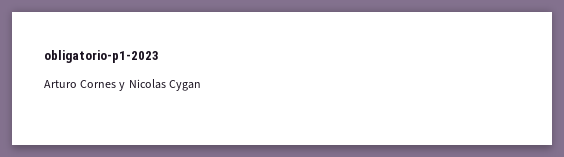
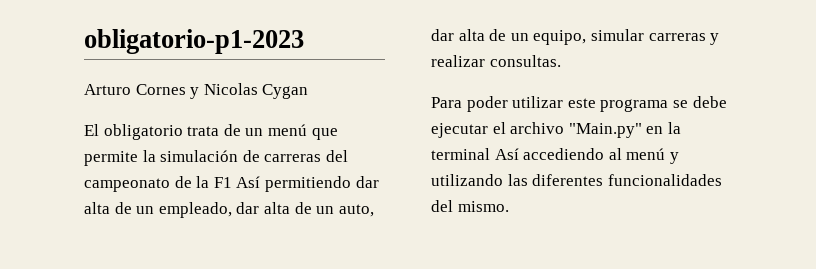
(201, 85) none -> [84,124,338,140] [84,150,348,166] [84,176,379,192] [84,202,374,218] [431,29,720,45] [431,55,561,67] [431,96,727,112] [431,122,681,138] [431,148,679,164] [431,174,722,186] [431,200,509,212] // El obligatorio trata de un menú que permite la simulación de carreras del campeonato de la F1 Así permitiendo dar alta de un empleado, dar alta de un auto, dar alta de un equipo, simular carreras y realizar consultas. // Para poder utilizar este programa se debe ejecutar el archivo "Main.py" en la terminal Así accediendo al menú y utilizando las diferentes funcionalidades del mismo.

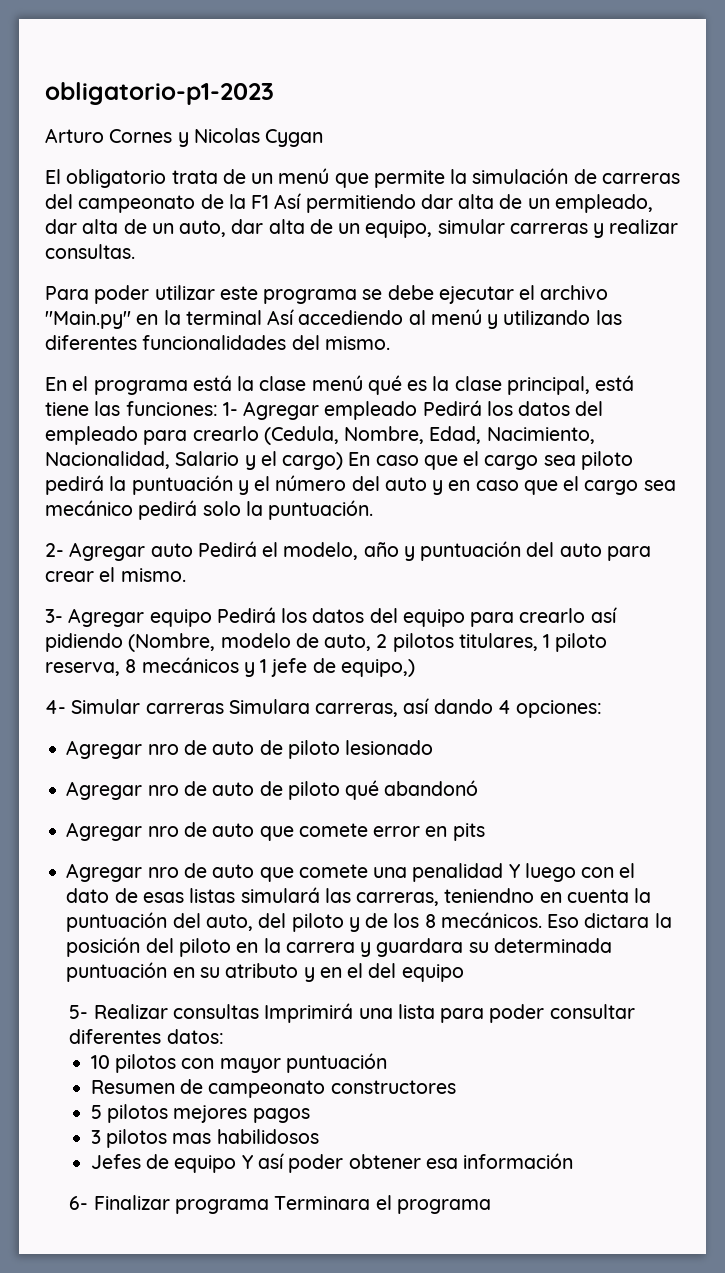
(509, 206) none -> [45,375,635,395] [45,400,604,420] [45,426,595,445] [45,451,633,470] [45,475,676,495] [45,500,374,520] [45,541,651,561] [45,567,186,582] [45,607,617,627] [45,633,608,652] [45,657,415,677] [45,698,603,718] [66,740,434,759] [66,780,479,800] [66,822,485,841] [66,863,636,882] [66,887,652,906] [66,912,672,932] [66,937,612,957] [66,962,464,982] [69,1003,635,1023] [69,1029,224,1044] [90,1053,387,1073] [90,1079,456,1098] [90,1104,310,1123] [90,1129,319,1148] [90,1153,574,1173] [69,1195,491,1214] // En el programa está la clase menú qué es la clase principal, está tiene las funciones: 1- Agregar empleado Pedirá los datos del empleado para crearlo (Cedula, Nombre, Edad, Nacimiento, Nacionalidad, Salario y el cargo) En caso que el cargo sea piloto pedirá la puntuación y el número del auto y en caso que el cargo sea mecánico pedirá solo la puntuación. // 2- Agregar auto Pedirá el modelo, año y puntuación del auto para crear el mismo. // 3- Agregar equipo Pedirá los datos del equipo para crearlo así pidiendo (Nombre, modelo de auto, 2 pilotos titulares, 1 piloto reserva, 8 mecánicos y 1 jefe de equipo,) // 4- Simular carreras Simulara carreras, así dando 4 opciones: // Agregar nro de auto de piloto lesionado // Agregar nro de auto de piloto qué abandonó // Agregar nro de auto que comete error en pits // Agregar nro de auto que comete una penalidad Y luego con el dato de esas listas simulará las carreras, teniendno en cuenta la puntuación del auto, del piloto y de los 8 mecánicos. Eso dictara la posición del piloto en la carrera y guardara su determinada puntuación en su atributo y en el del equipo // 5- Realizar consultas Imprimirá una lista para poder consultar diferentes datos: // 10 pilotos con mayor puntuación // Resumen de campeonato constructores // 5 pilotos mejores pagos // 3 pilotos mas habilidosos // Jefes de equipo Y así poder obtener esa información // 6- Finalizar programa Terminara el programa

